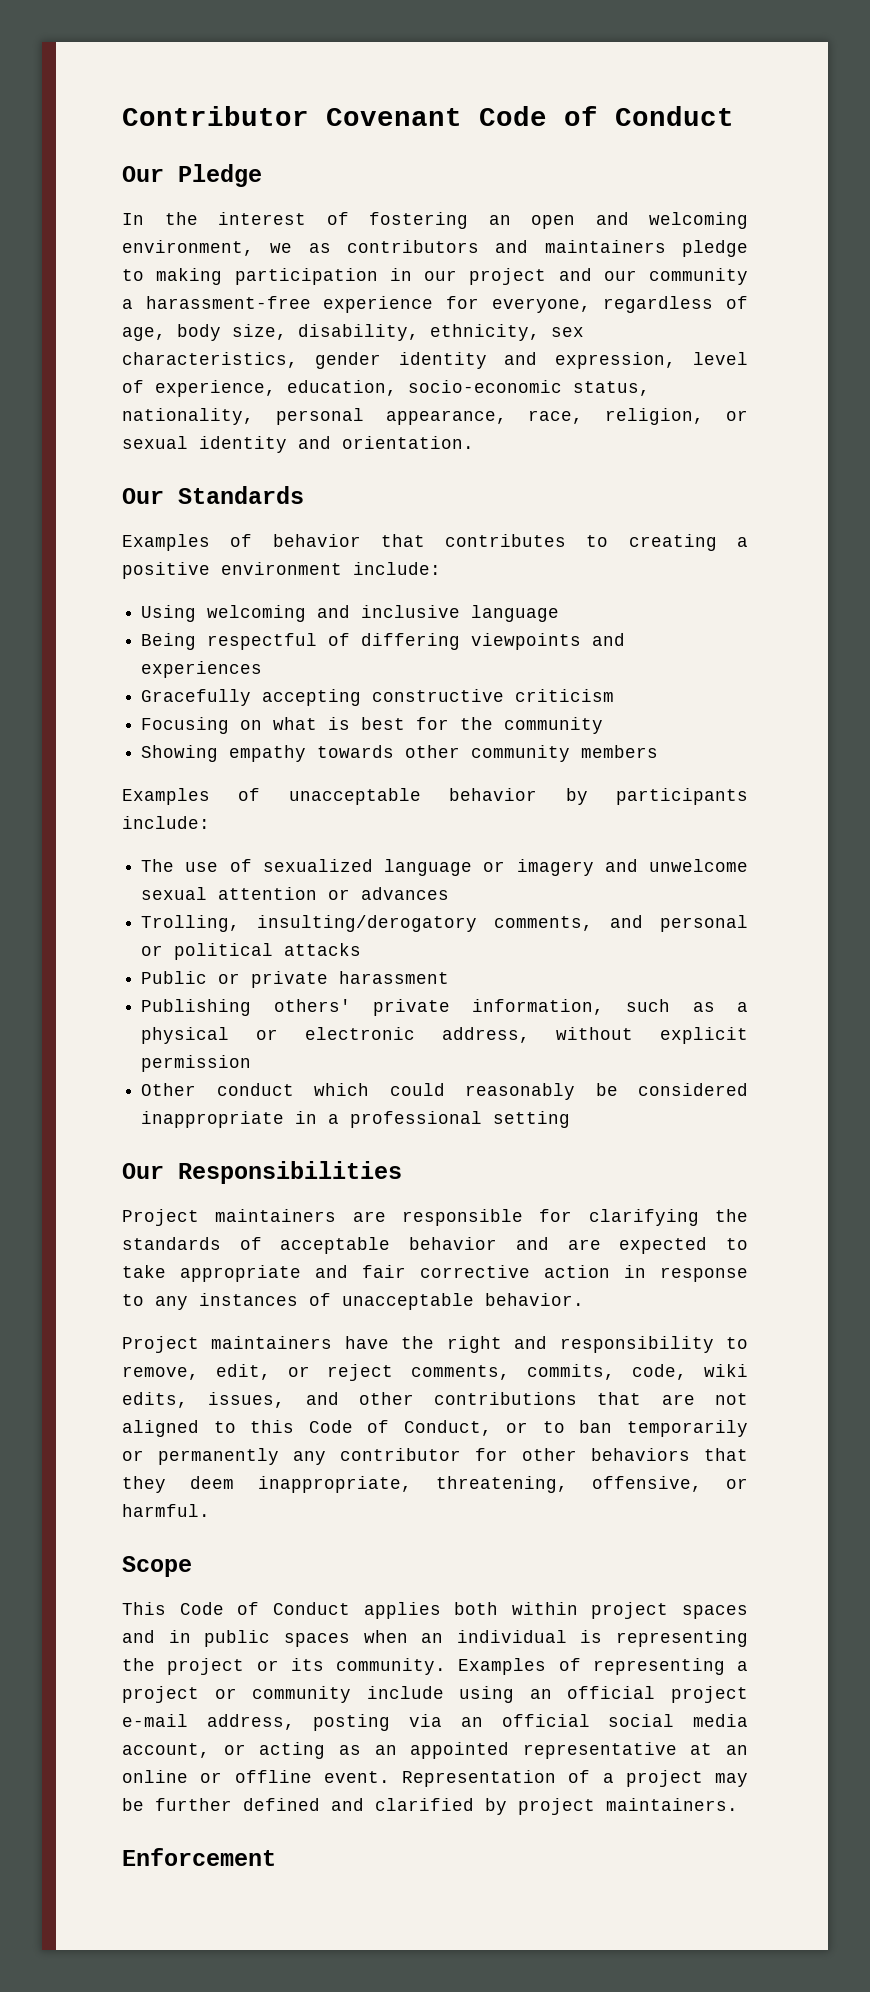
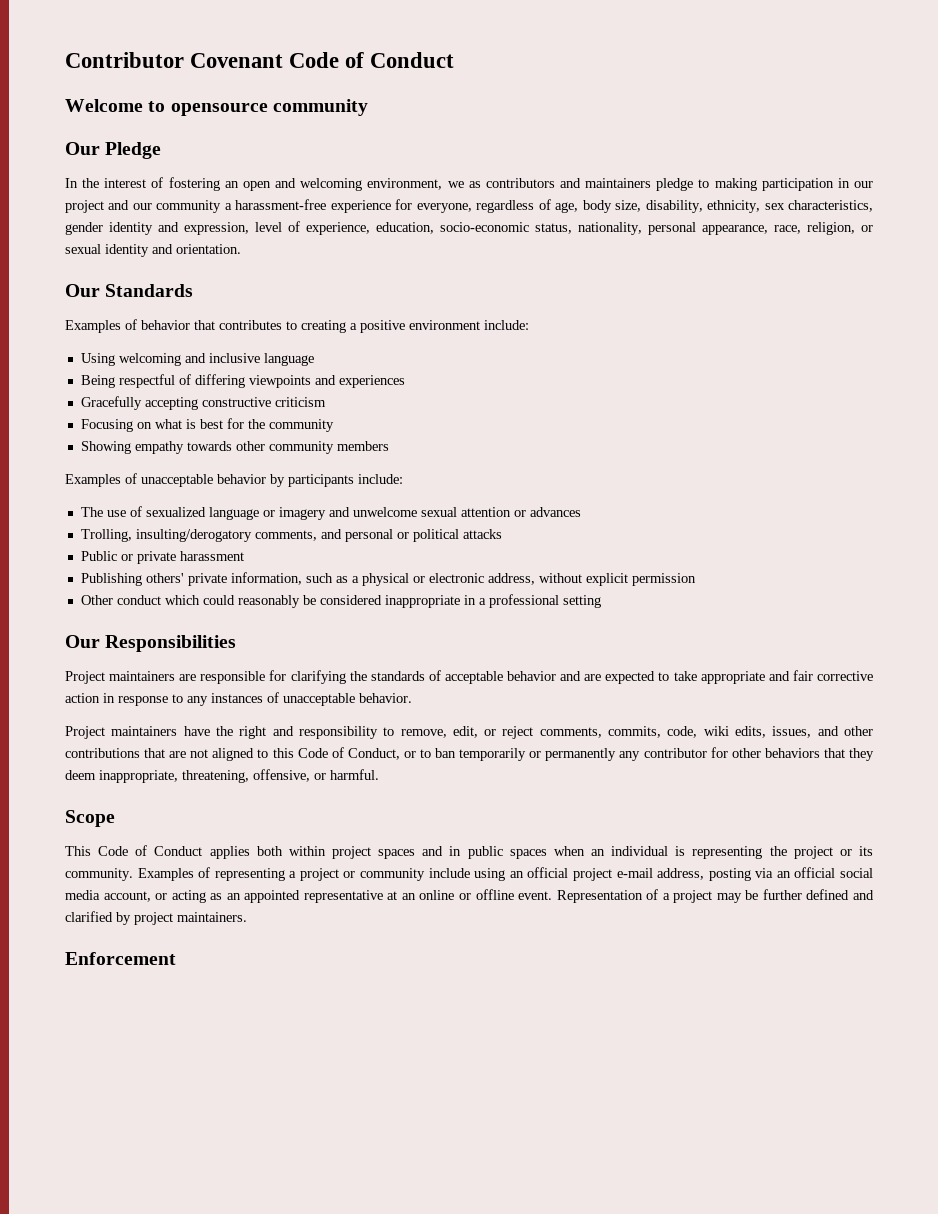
(734, 116) none -> [65,99,368,116] // Welcome to opensource community

